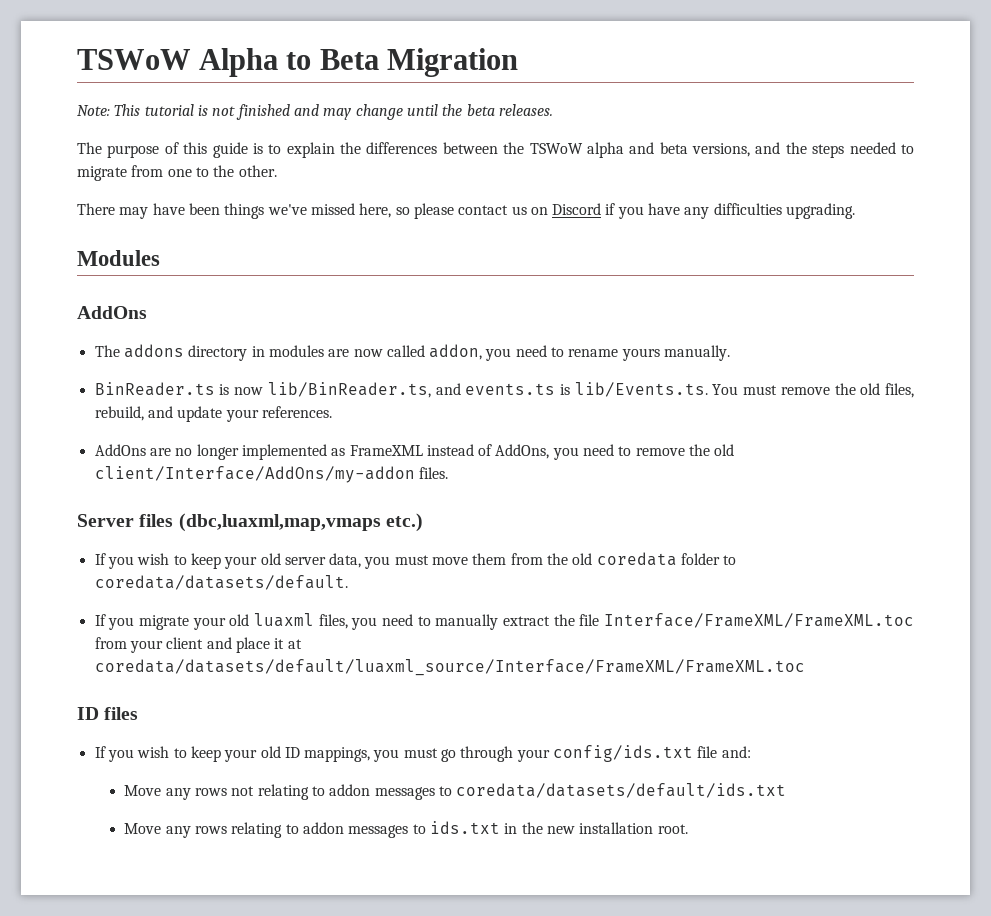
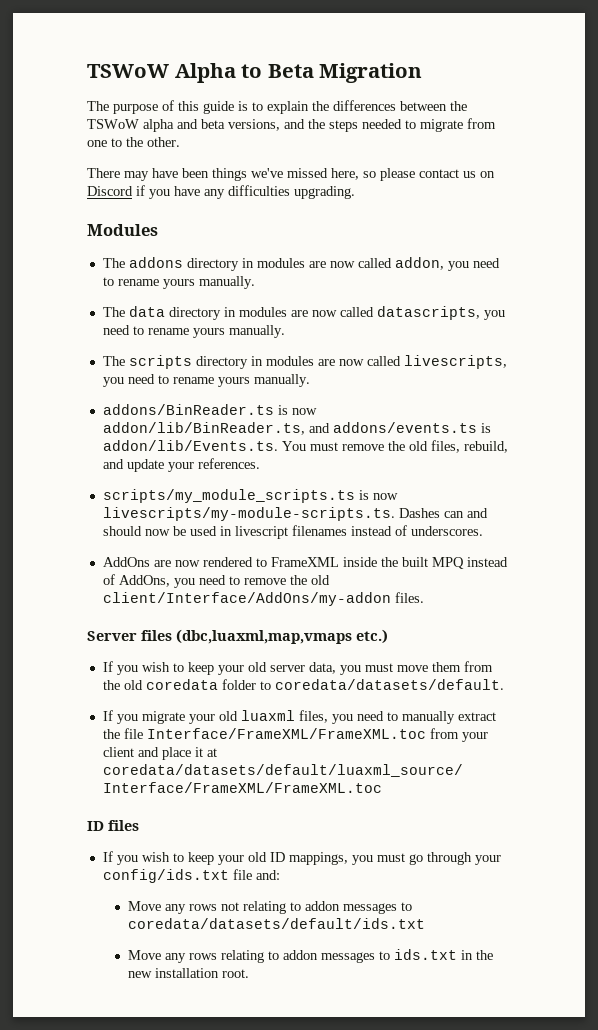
[77,104,553,120] // Note: This tutorial is not finished and may change until the beta releases. -> (423, 73) none
[77,306,147,319] // AddOns -> (158, 230) none
[94,382,708,398] BinReader.ts is now lib/BinReader.ts, and events.ts is lib/Events.ts. -> [102,306,505,320] [102,325,285,338] [102,355,507,369] [102,374,310,387] [102,404,317,415] [102,422,491,435] [102,440,278,451] The data directory in modules are now called datascripts, you need to rename yours manually. // The scripts directory in modules are now called livescripts, you need to rename yours manually. // addons/BinReader.ts is now addon/lib/BinReader.ts, and addons/events.ts is addon/lib/Events.ts.
[94,444,423,460] AddOns are no longer implemented as FrameXML -> [102,489,398,503] [102,507,488,521] [102,525,483,539] [102,557,464,569] scripts/my_module_scripts.ts is now livescripts/my-module-scripts.ts. Dashes can and should now be used in livescript filenames instead of underscores. // AddOns are now rendered to FrameXML inside the built MPQ

